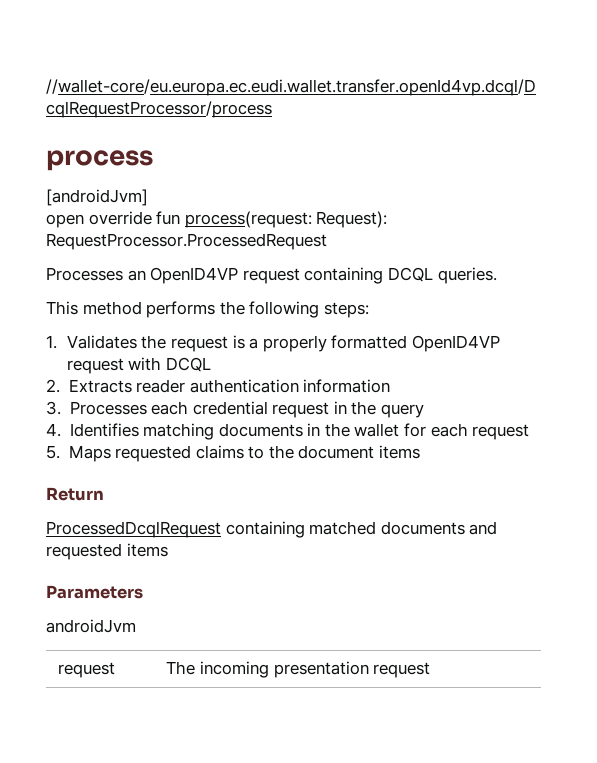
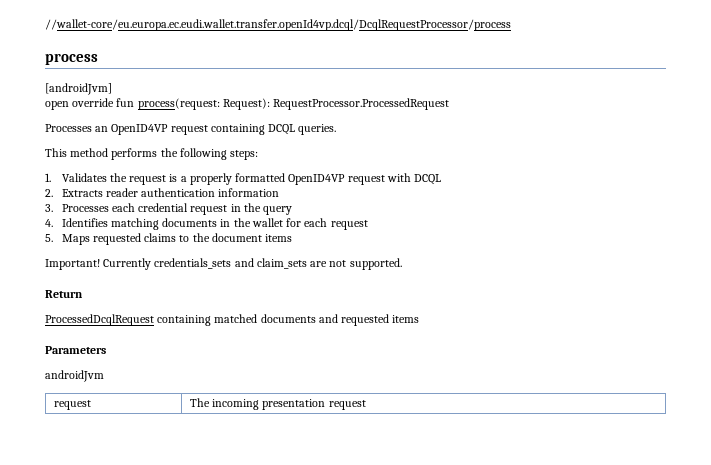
(421, 452) none -> [45,258,402,270] // Important! Currently credentials_sets and claim_sets are not supported.

